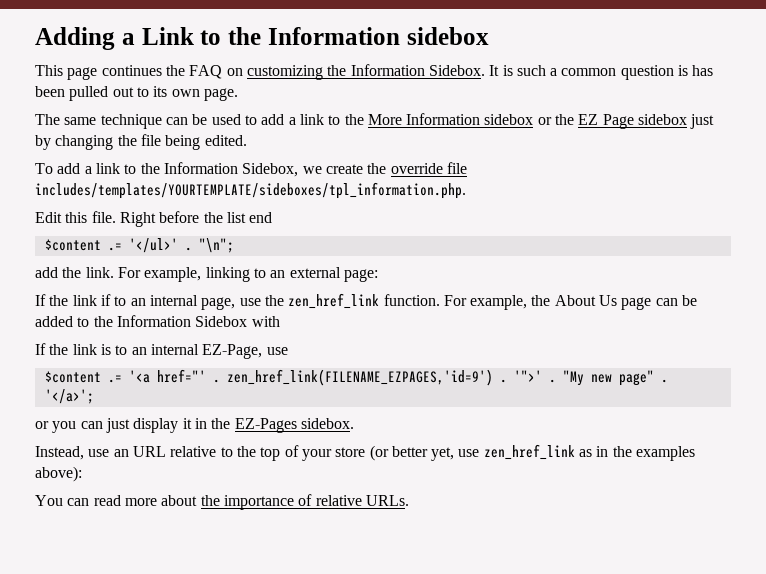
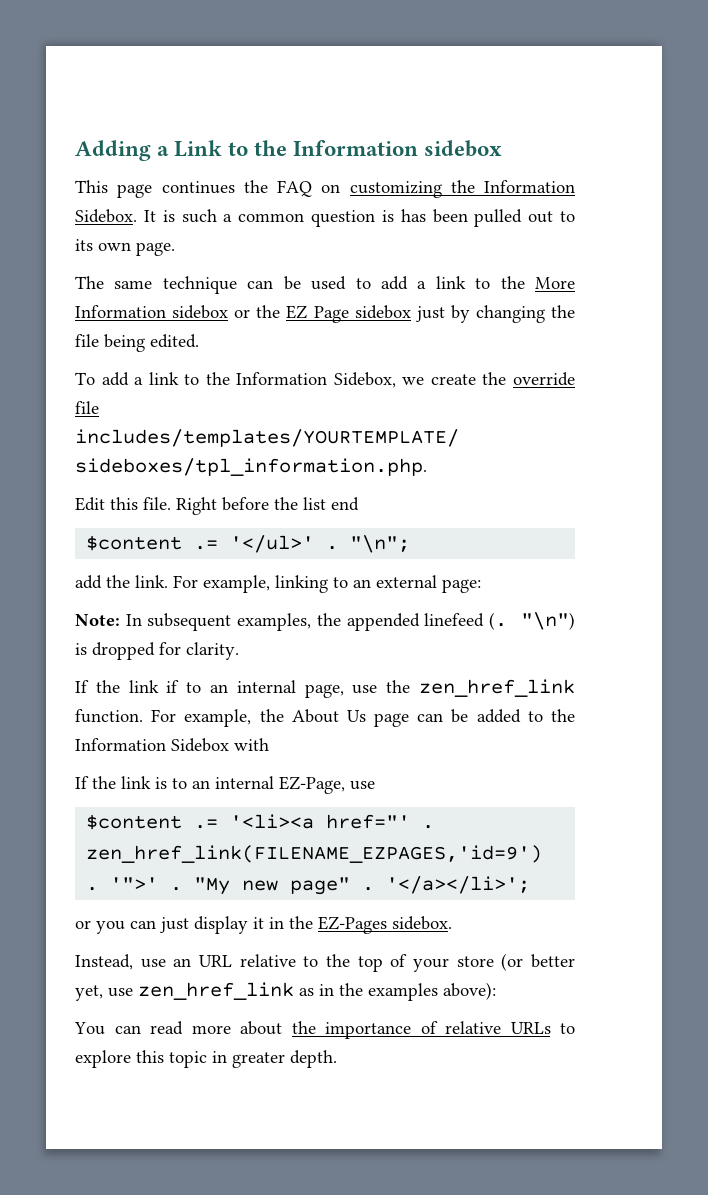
(378, 275) none -> [75,612,575,631] [75,642,239,660] // Note: In subsequent examples, the appended linefeed (. "\n") is dropped for clarity.
[128,370,150,383] '<a -> [230,814,315,829] '<li><a
[44,389,94,404] '</a>'; -> [386,876,531,894] '</a></li>';
[365,495,409,506] URLs. -> [510,1022,575,1034] [75,1050,337,1068] URLs to explore this topic in greater depth.

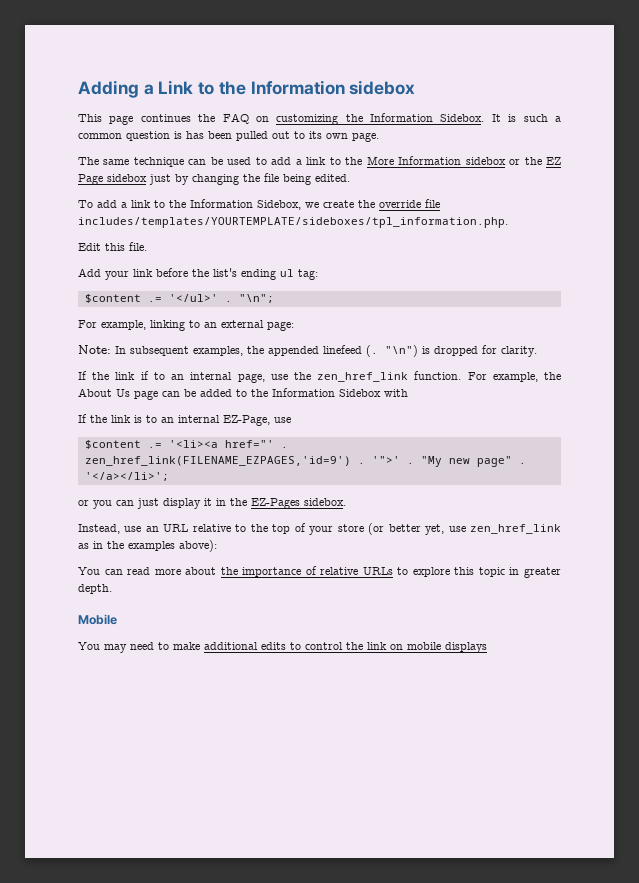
[176,497,359,515] Right before the list end -> [78,268,318,280] // Add your link before the list's ending ul tag:
[75,575,168,589] add the link. -> (274, 298) none
(337, 1059) none -> [78,614,117,625] [78,642,487,653] // Mobile // You may need to make additional edits to control the link on mobile displays

